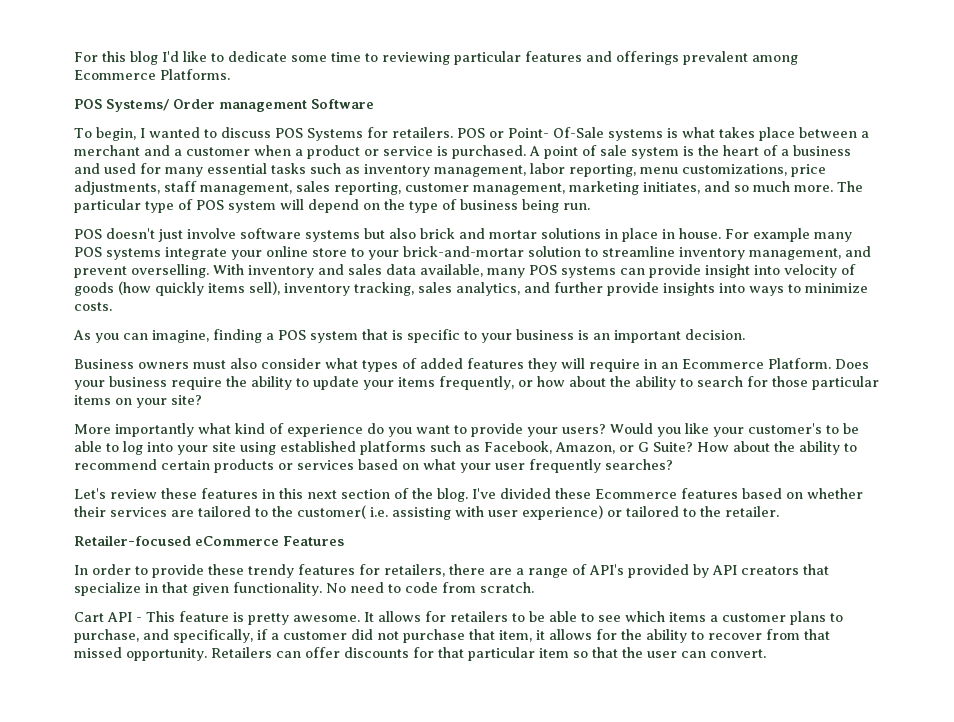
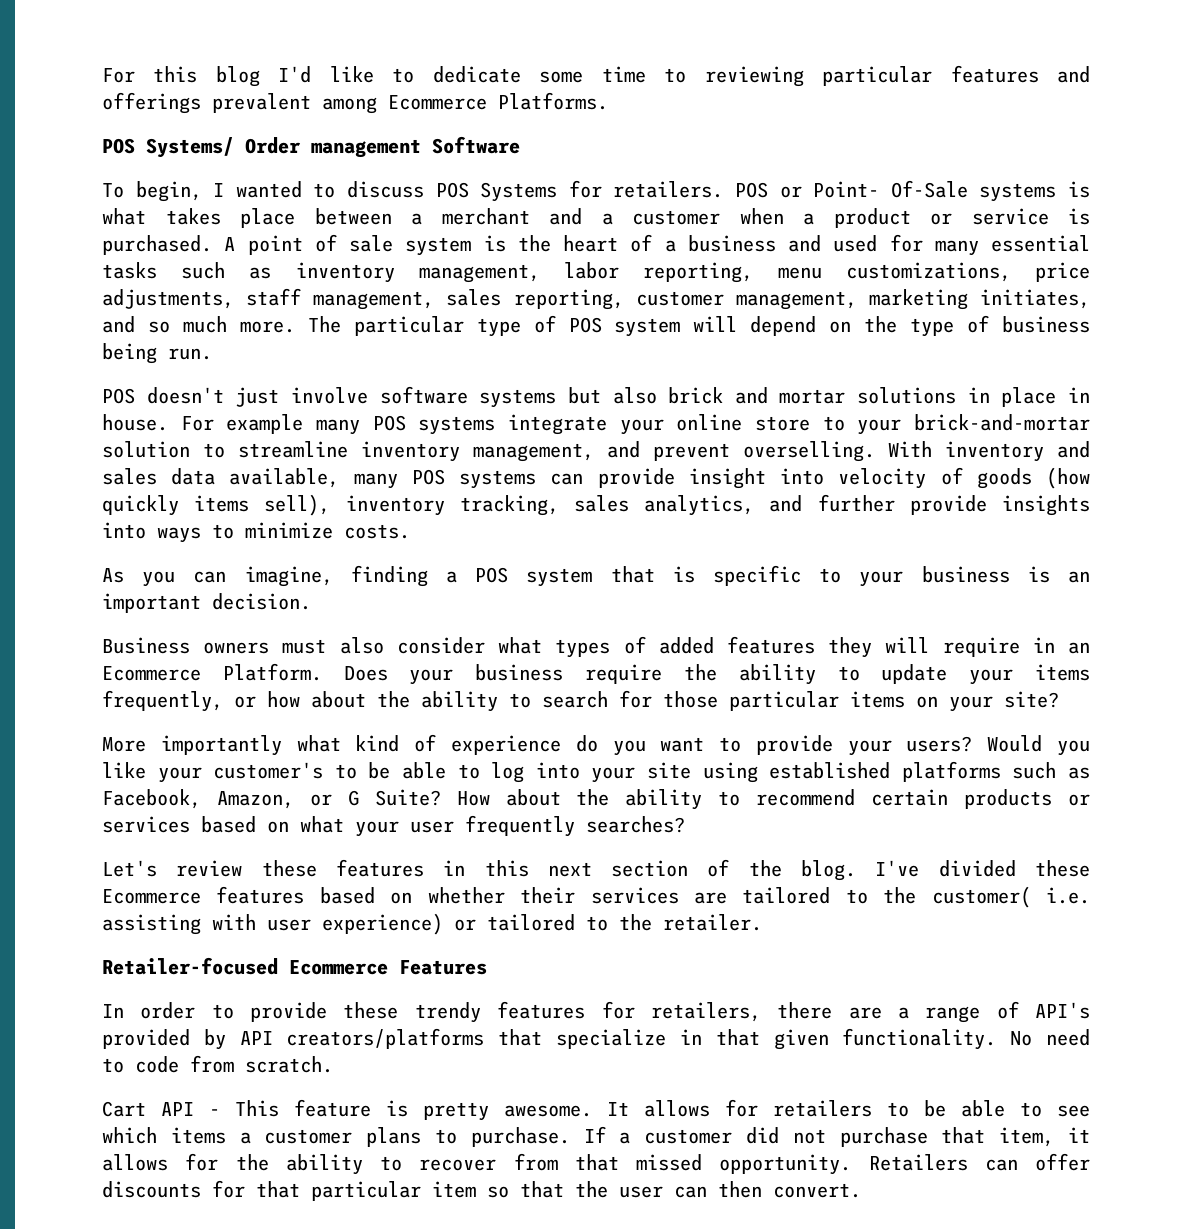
[195,536,279,546] eCommerce -> [289,960,388,975] Ecommerce
[741,566,799,575] creators -> [286,1028,485,1049] creators/platforms
[74,629,268,643] purchase, and specifically, if -> [470,1126,606,1147] purchase. If
(706, 654) none -> [718,1181,762,1198] then

